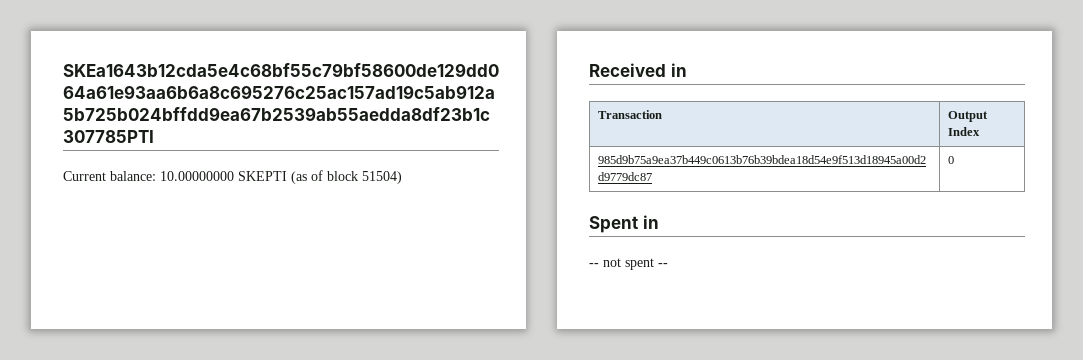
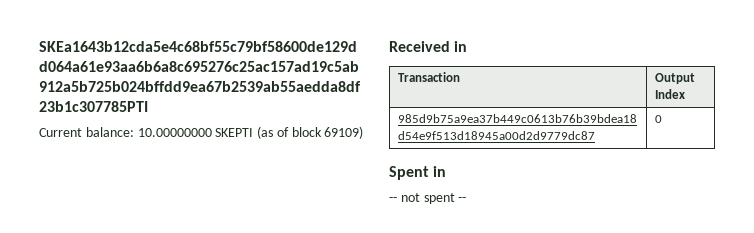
[362,171,402,184] 51504) -> [324,126,364,139] 69109)

